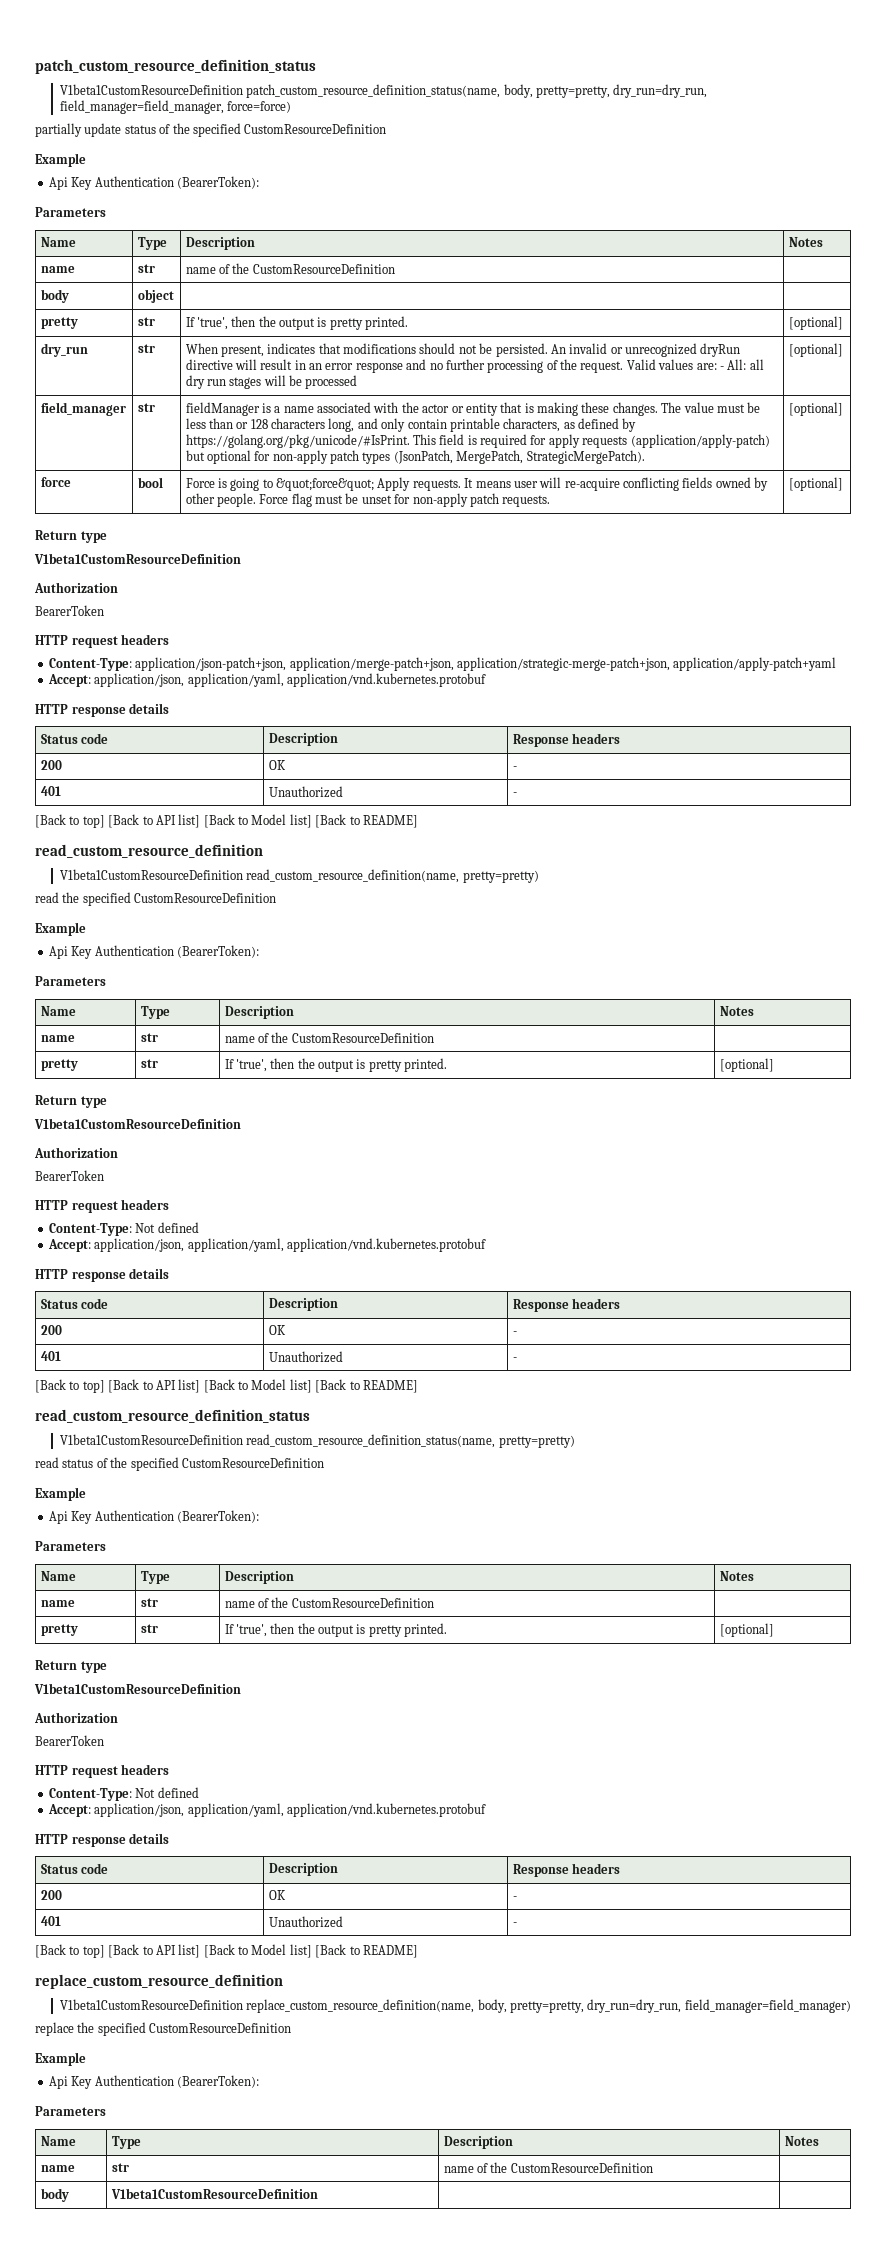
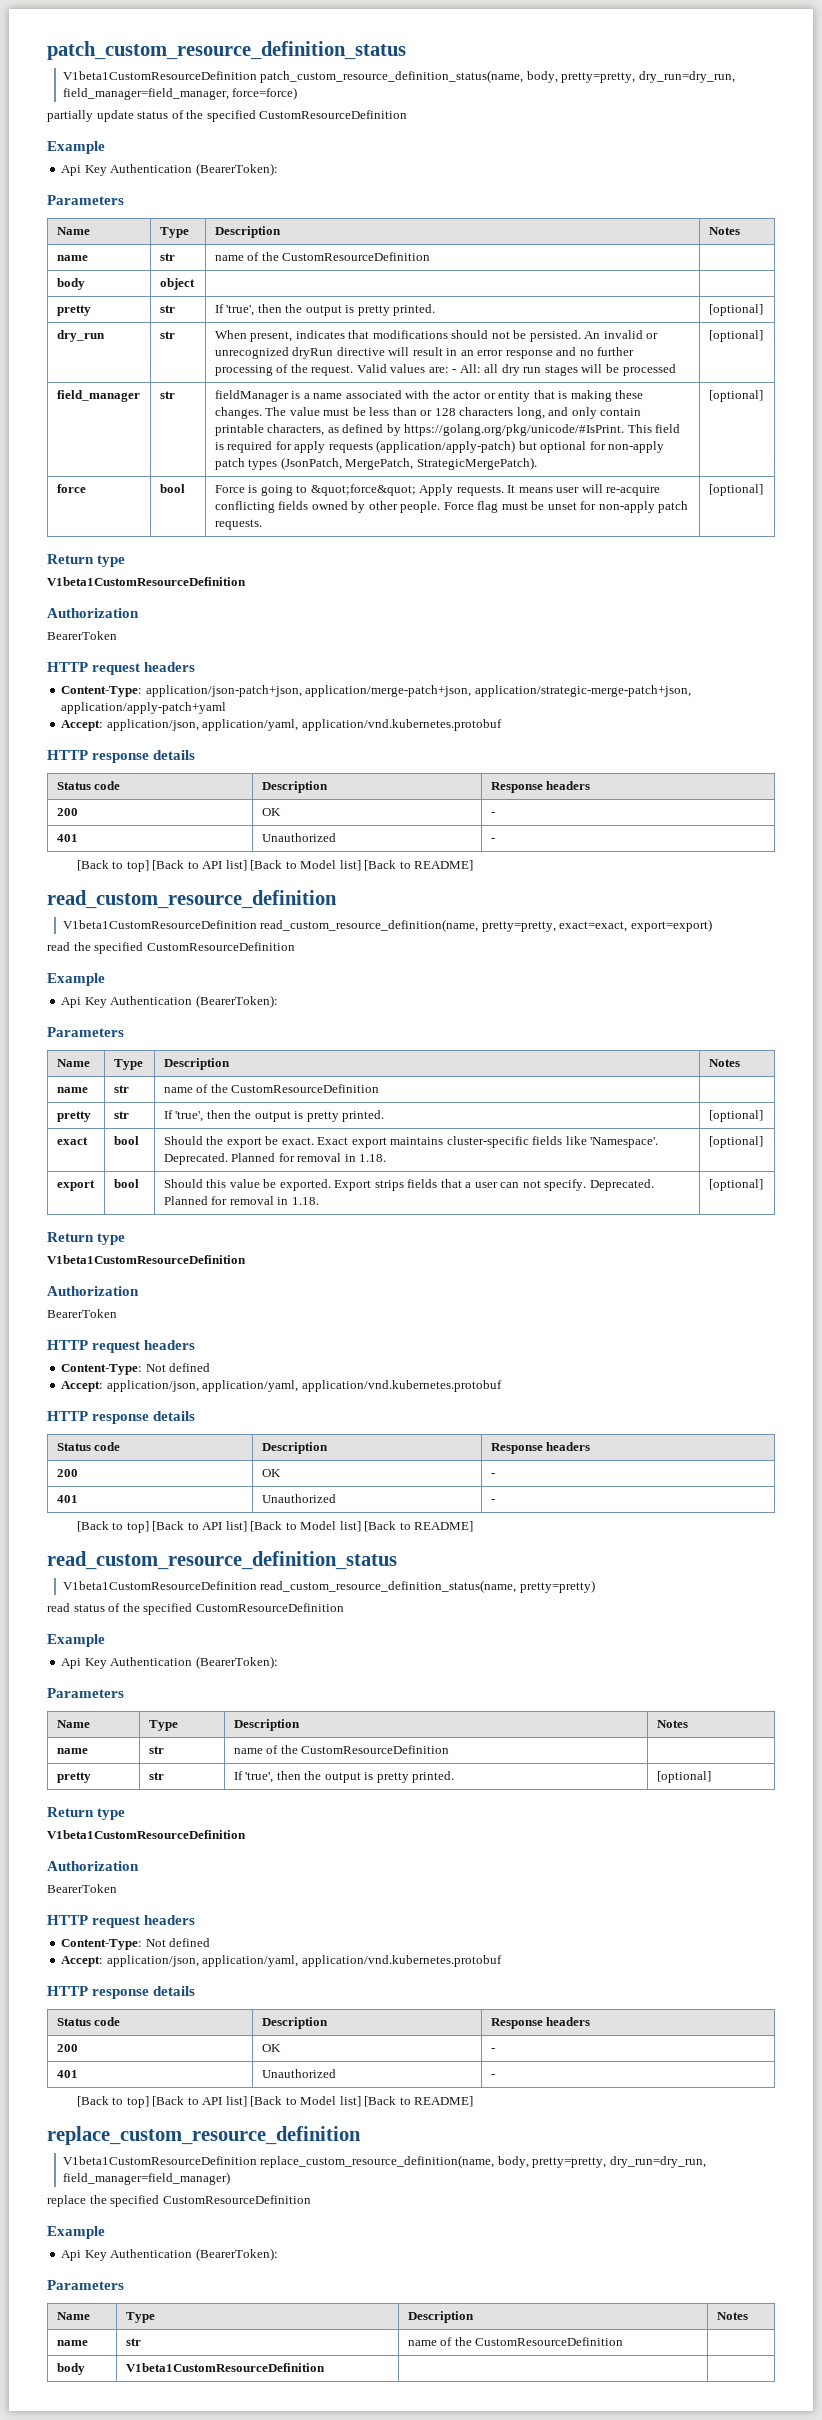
[462,870,539,883] pretty=pretty) -> [481,919,712,932] pretty=pretty, exact=exact, export=export)
(774, 1065) none -> [56,1137,88,1145] [113,1136,139,1145] [163,1136,659,1148] [163,1153,387,1165] [708,1136,763,1148] [56,1180,95,1191] [113,1179,139,1188] [163,1179,654,1191] [163,1196,319,1205] [708,1179,763,1191] // exact | bool | Should the export be exact. Exact export maintains cluster-specific fields like 'Namespace'. Deprecated. Planned for removal in 1.18. | [optional] // export | bool | Should this value be exported. Export strips fields that a user can not specify. Deprecated. Planned for removal in 1.18. | [optional]

